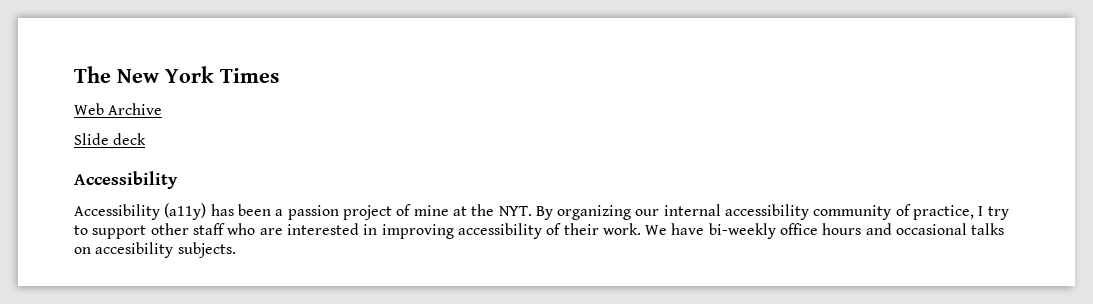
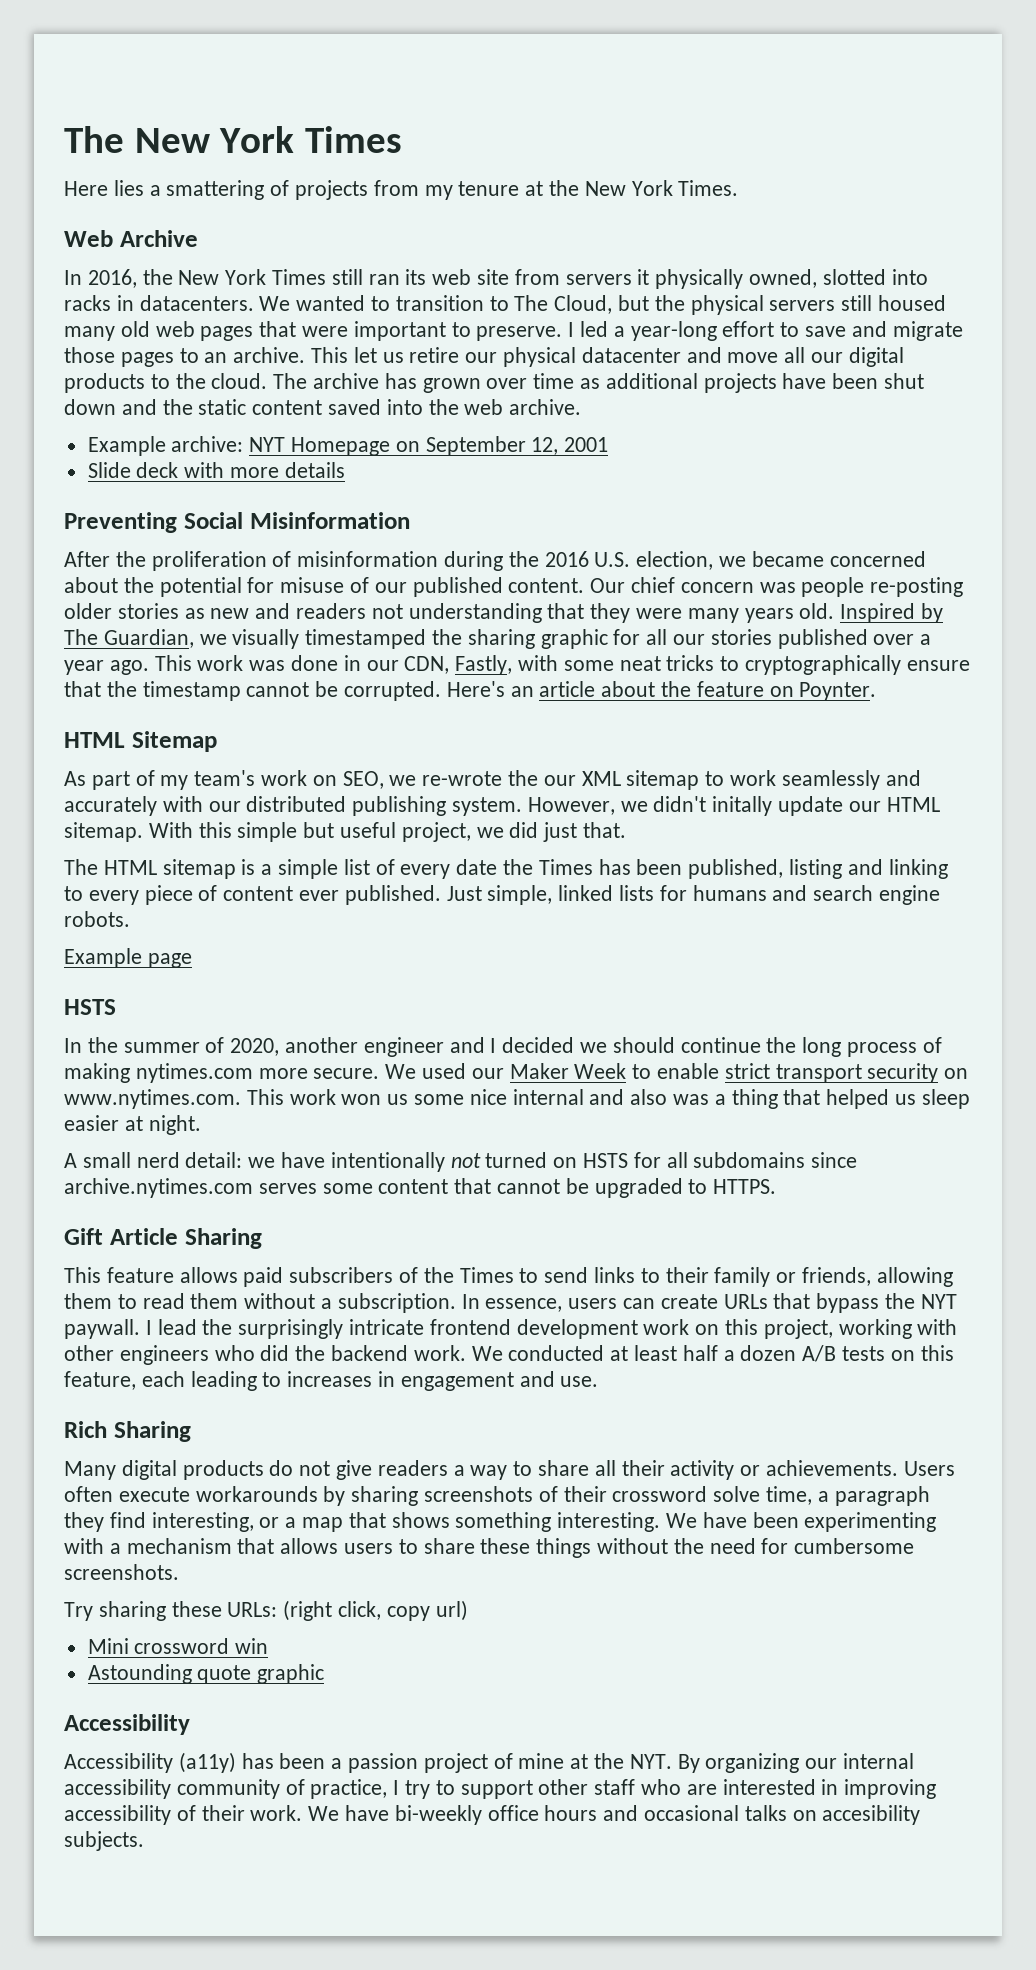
[74,103,163,115] [74,133,147,145] Web Archive // Slide deck -> [64,180,739,200] [64,230,198,247] [64,269,928,289] [64,295,947,315] [64,321,963,341] [64,347,904,367] [64,373,925,393] [64,399,582,415] [87,436,609,456] [87,462,345,478] [64,512,410,533] [64,551,926,571] [64,577,964,597] [64,603,944,623] [64,629,932,649] [64,655,970,675] [64,681,877,701] [64,731,217,752] [64,770,921,790] [64,796,940,816] [64,822,627,842] [64,859,948,879] [64,885,941,905] [64,911,130,927] [64,948,192,968] [64,999,116,1015] [64,1037,942,1057] [64,1063,969,1083] [64,1089,970,1109] [64,1115,201,1135] [64,1152,858,1172] [64,1178,777,1198] [64,1228,262,1249] [64,1267,953,1287] [64,1293,957,1313] [64,1319,958,1339] [64,1345,954,1365] [64,1371,599,1391] [64,1421,191,1442] [64,1460,955,1480] [64,1486,930,1506] [64,1512,937,1532] [64,1538,915,1558] [64,1564,179,1580] [64,1600,468,1621] [87,1638,269,1654] [87,1664,325,1684] Here lies a smattering of projects from my tenure at the New York Times. // Web Archive // In 2016, the New York Times still ran its web site from servers it physically owned, slotted into racks in datacenters. We wanted to transition to The Cloud, but the physical servers still housed many old web pages that were important to preserve. I led a year-long effort to save and migrate those pages to an archive. This let us retire our physical datacenter and move all our digital products to the cloud. The archive has grown over time as additional projects have been shut down and the static content saved into the web archive. // Example archive: NYT Homepage on September 12, 2001 // Slide deck with more details // Preventing Social Misinformation // After the proliferation of misinformation during the 2016 U.S. election, we became concerned about the potential for misuse of our published content. Our chief concern was people re-posting older stories as new and readers not understanding that they were many years old. Inspired by The Guardian, we visually timestamped the sharing graphic for all our stories published over a year ago. This work was done in our CDN, Fastly, with some neat tricks to cryptographically ensure that the timestamp cannot be corrupted. Here's an article about the feature on Poynter. // HTML Sitemap // As part of my team's work on SEO, we re-wrote the our XML sitemap to work seamlessly and accurately with our distributed publishing system. However, we didn't initally update our HTML sitemap. With this simple but useful project, we did just that. // The HTML sitemap is a simple list of every date the Times has been published, listing and linking to every piece of content ever published. Just simple, linked lists for humans and search engine robots. // Example page // HSTS // In the summer of 2020, another engineer and I decided we should continue the long process of making nytimes.com more secure. We used our Maker Week to enable strict transport security on www.nytimes.com. This work won us some nice internal and also was a thing that helped us sleep easier at night. // A small nerd detail: we have intentionally not turned on HSTS for all subdomains since archive.nytimes.com serves some content that cannot be upgraded to HTTPS. // Gift Article Sharing // This feature allows paid subscribers of the Times to send links to their family or friends, allowing them to read them without a subscription. In essence, users can create URLs that bypass the NYT paywall. I lead the surprisingly intricate frontend development work on this project, working with other engineers who did the backend work. We conducted at least half a dozen A/B tests on this feature, each leading to increases in engagement and use. // Rich Sharing // Many digital products do not give readers a way to share all their activity or achievements. Users often execute workarounds by sharing screenshots of their crossword solve time, a paragraph they find interesting, or a map that shows something interesting. We have been experimenting with a mechanism that allows users to share these things without the need for cumbersome screenshots. // Try sharing these URLs: (right click, copy url) // Mini crossword win // Astounding quote graphic

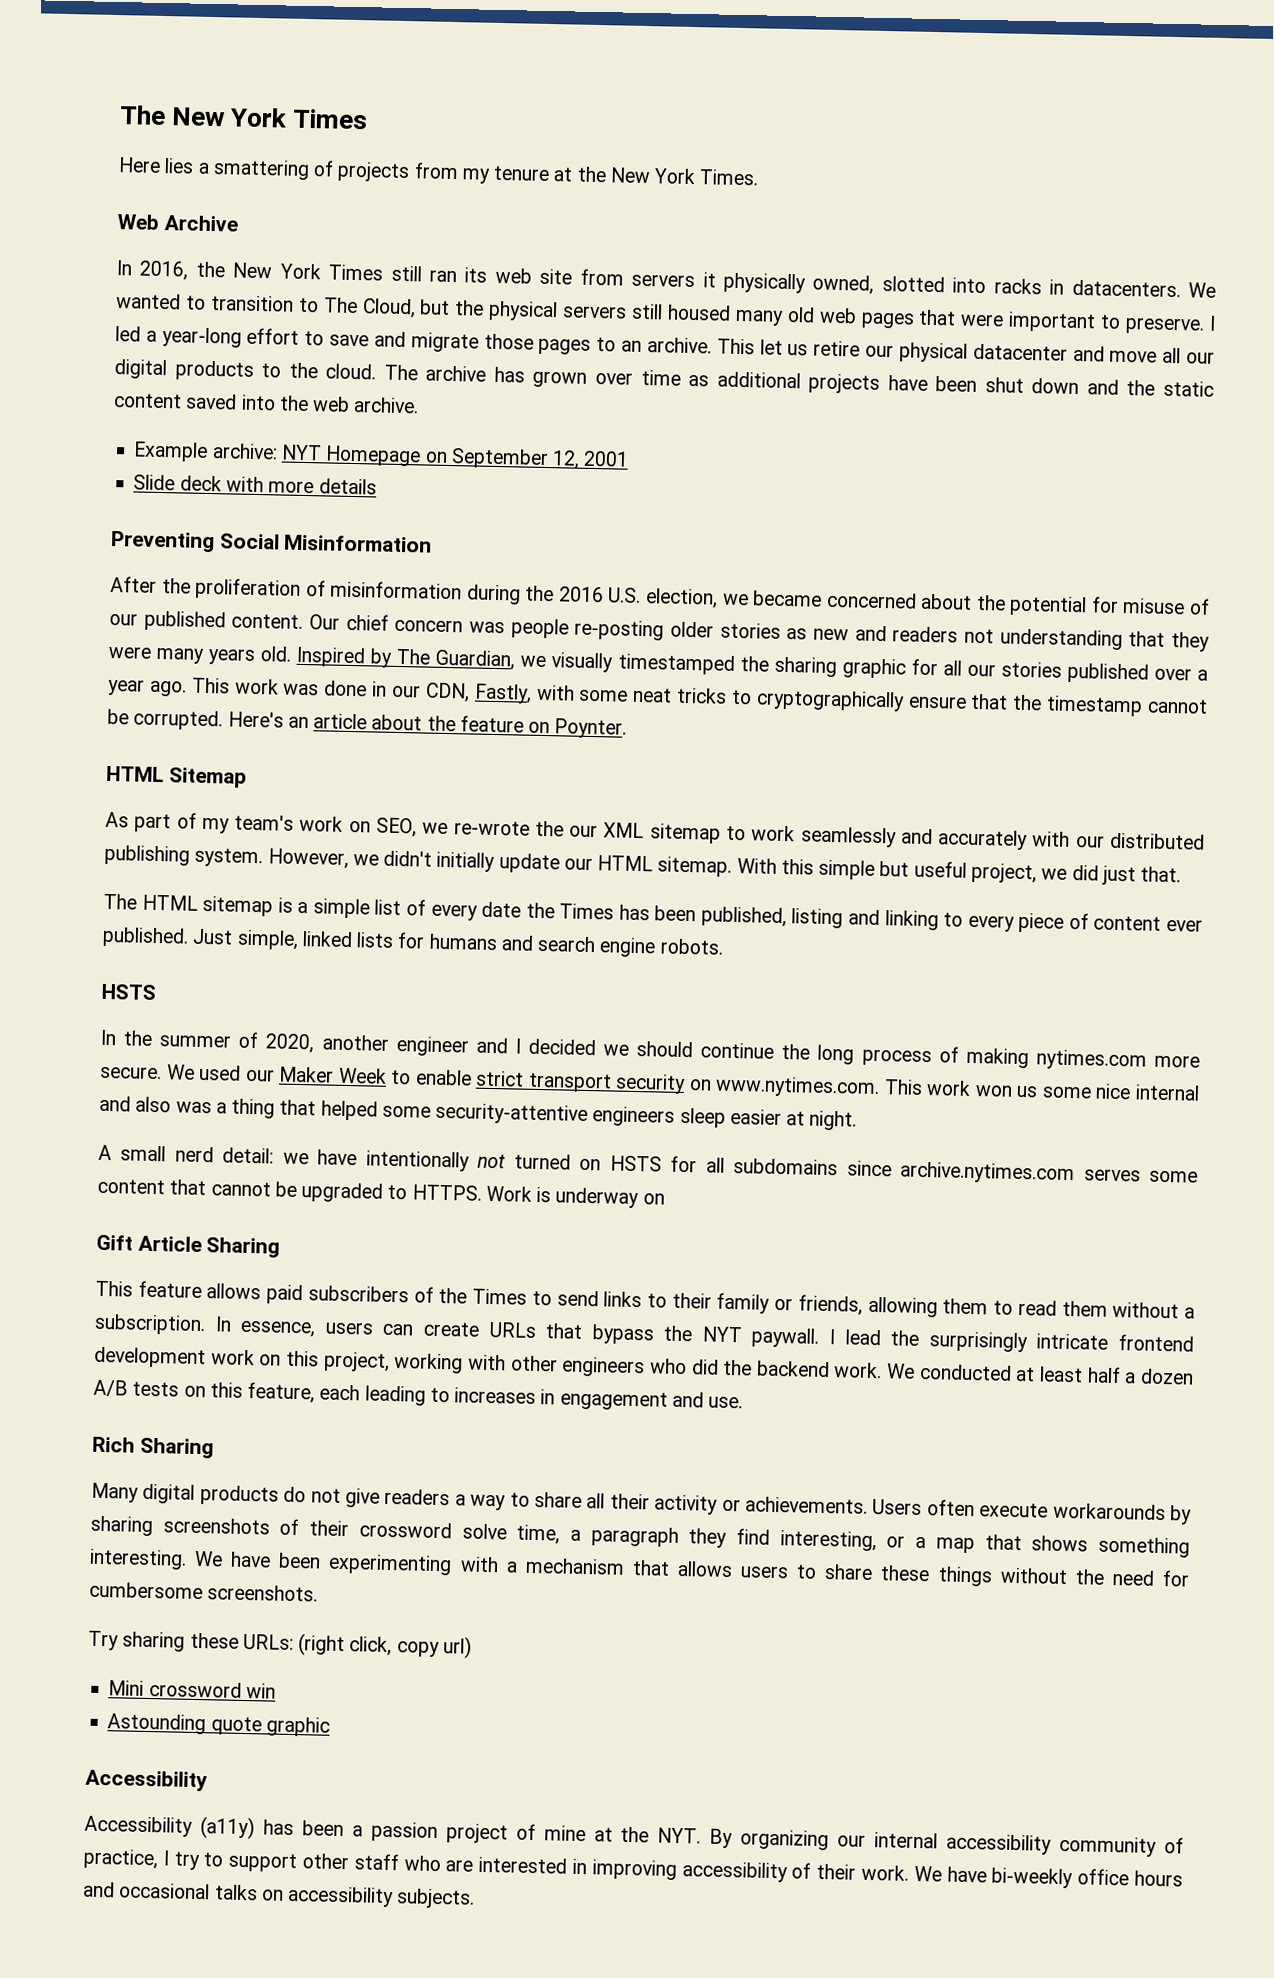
[712,796,773,816] initally -> [436,851,496,873] initially
[64,948,192,968] // Example page -> (724, 946) none
[895,1094,917,1105] us -> [381,1102,676,1127] some security-attentive engineers
(777, 1186) none -> [485,1185,665,1209] Work is underway on
[822,1805,921,1825] accesibility -> [287,1885,395,1908] accessibility

